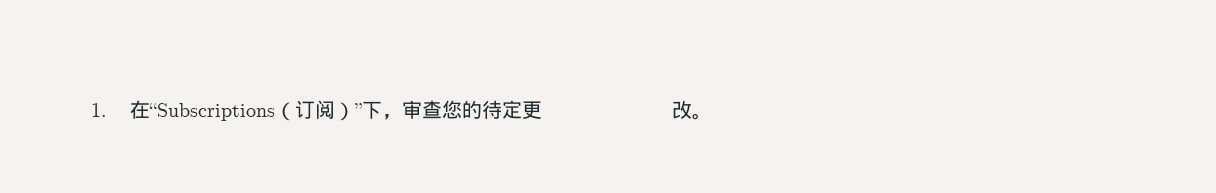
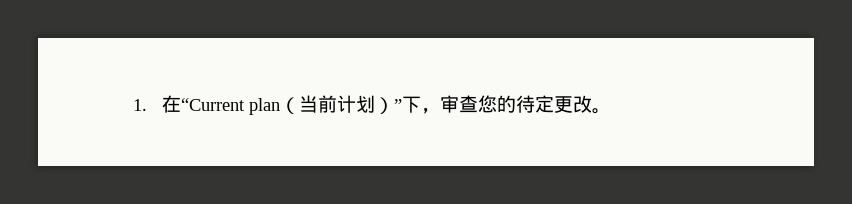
[148,100,335,121] “Subscriptions（订阅 -> [180,95,375,115] “Current plan（当前计划

